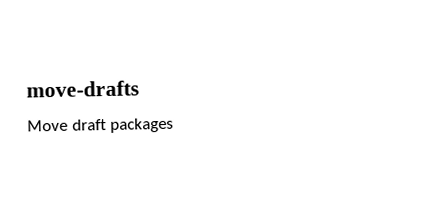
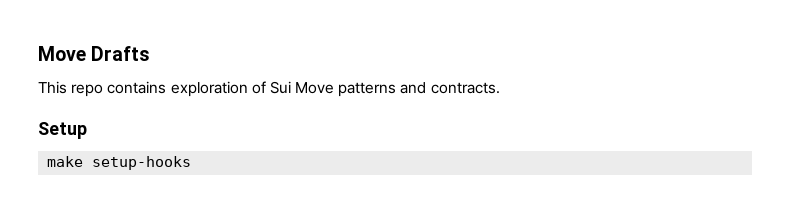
[26,80,139,98] [27,117,175,133] move-drafts // Move draft packages -> [38,46,151,61] [38,81,500,97] [38,122,87,139] [47,156,192,170] Move Drafts // This repo contains exploration of Sui Move patterns and contracts. // Setup // make setup-hooks

